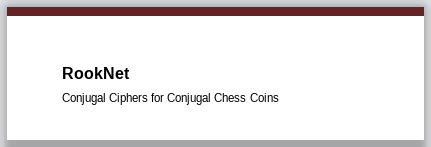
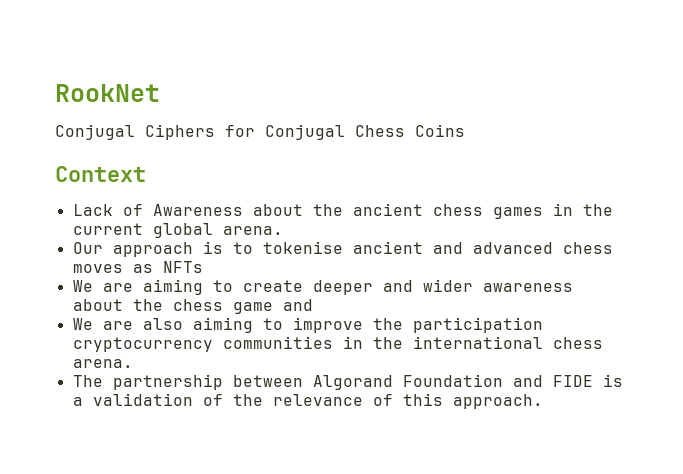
(279, 97) none -> [55,166,146,182] [72,203,613,219] [72,223,283,238] [72,241,613,257] [72,261,203,273] [72,279,573,295] [72,299,313,314] [72,317,543,333] [72,336,603,352] [72,359,133,368] [72,374,623,390] [72,393,543,409] // Context // Lack of Awareness about the ancient chess games in the current global arena. // Our approach is to tokenise ancient and advanced chess moves as NFTs // We are aiming to create deeper and wider awareness about the chess game and // We are also aiming to improve the participation cryptocurrency communities in the international chess arena. // The partnership between Algorand Foundation and FIDE is a validation of the relevance of this approach.

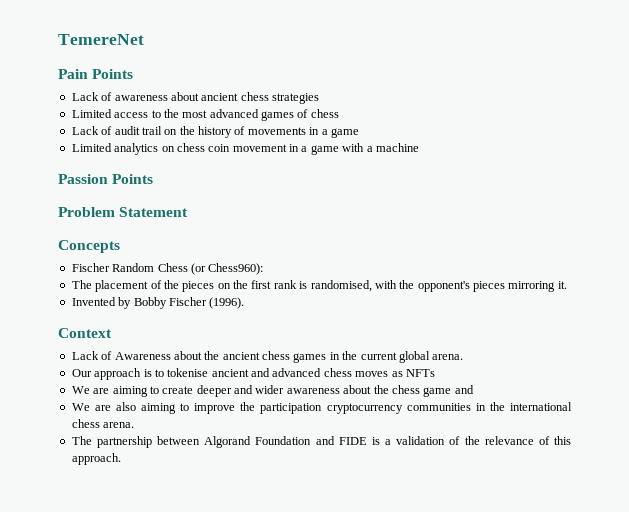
[55,84,160,102] [55,124,465,140] RookNet // Conjugal Ciphers for Conjugal Chess Coins -> [58,34,144,45] [58,69,134,79] [71,92,319,104] [71,109,339,121] [71,126,359,138] [71,143,419,155] [58,174,154,184] [58,207,189,217] [58,240,120,253] [71,263,264,275] [71,280,567,292] [71,297,245,309] TemereNet // Pain Points // Lack of awareness about ancient chess strategies // Limited access to the most advanced games of chess // Lack of audit trail on the history of movements in a game // Limited analytics on chess coin movement in a game with a machine // Passion Points // Problem Statement // Concepts // Fischer Random Chess (or Chess960): // The placement of the pieces on the first rank is randomised, with the opponent's pieces mirroring it. // Invented by Bobby Fischer (1996).

